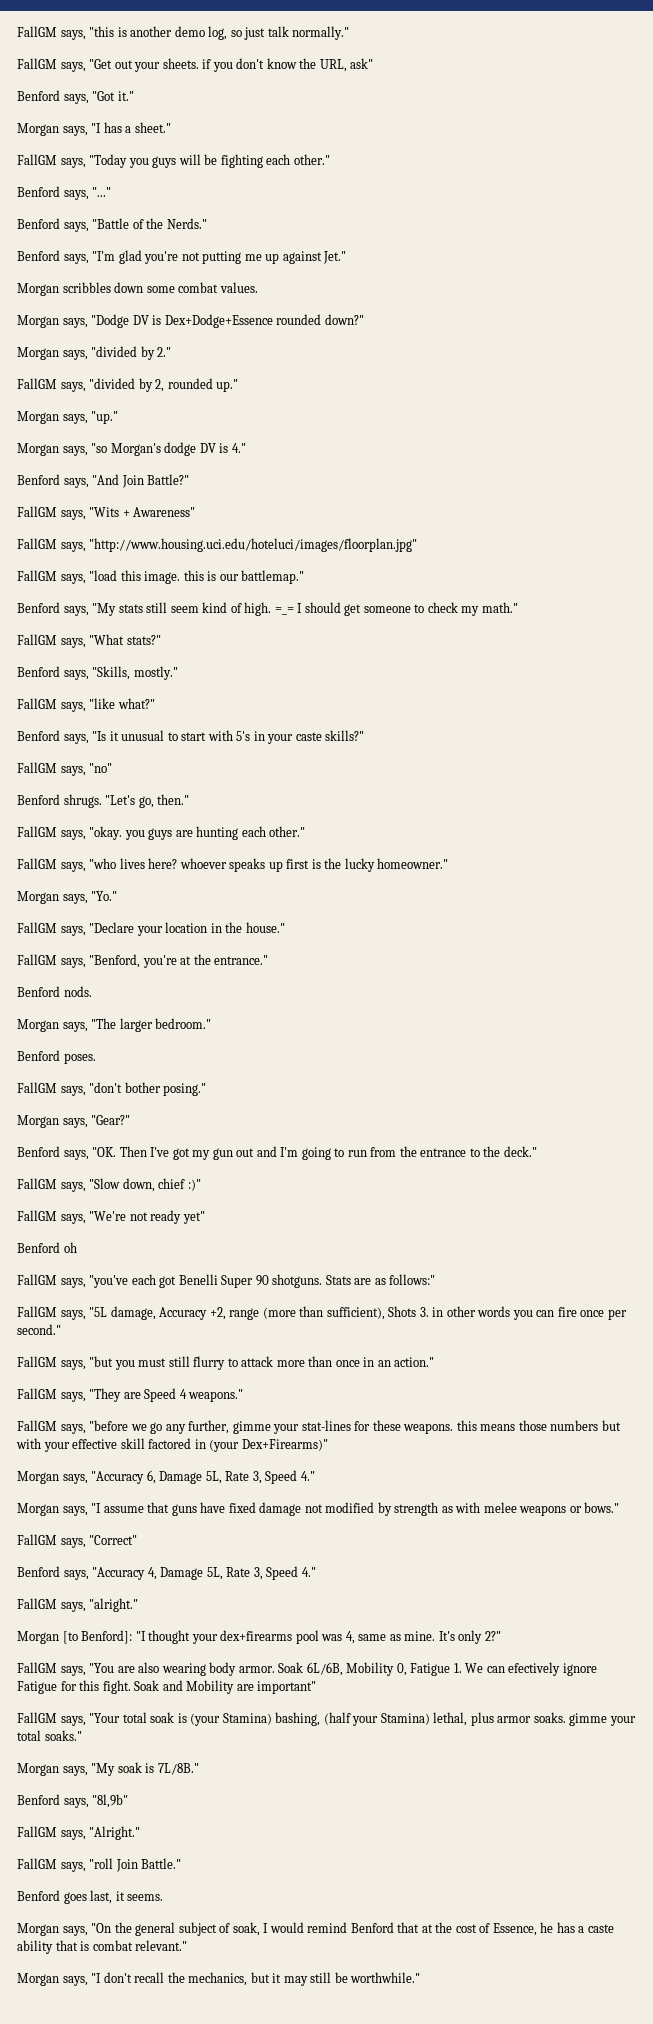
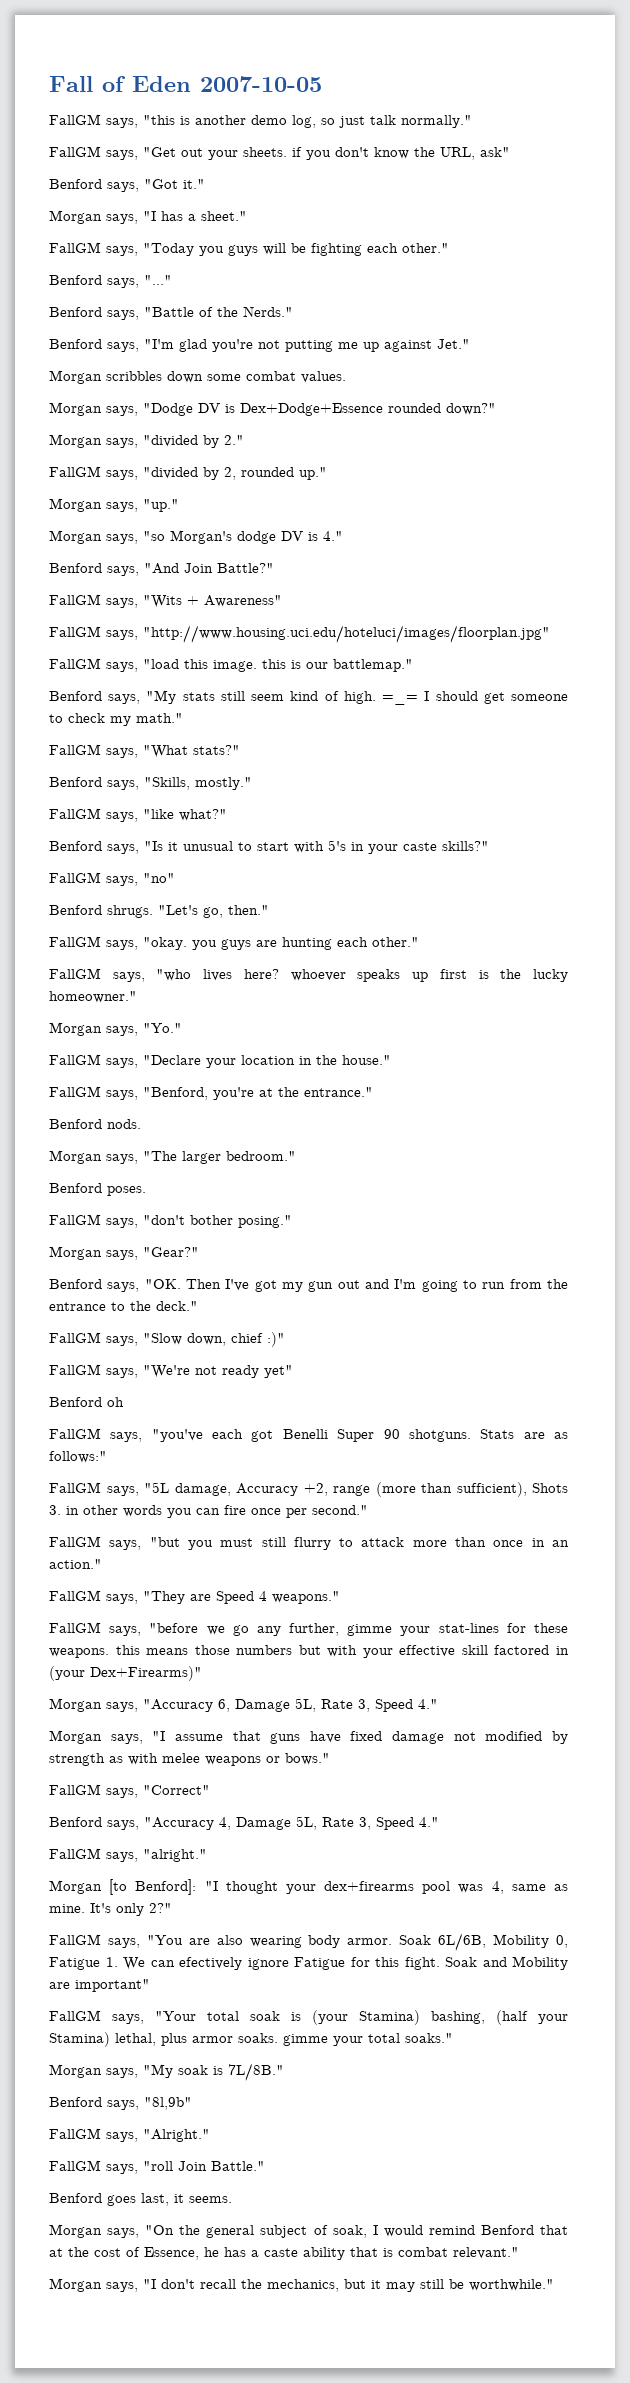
(17, 31) none -> [49,76,322,92] Fall of Eden 2007-10-05 //

